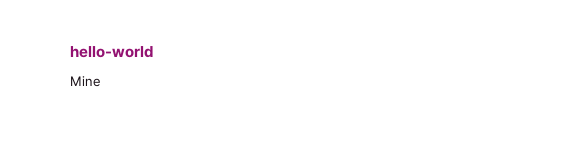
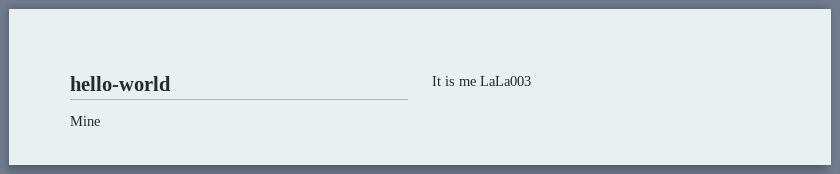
(100, 81) none -> [432,76,531,86] // It is me LaLa003

